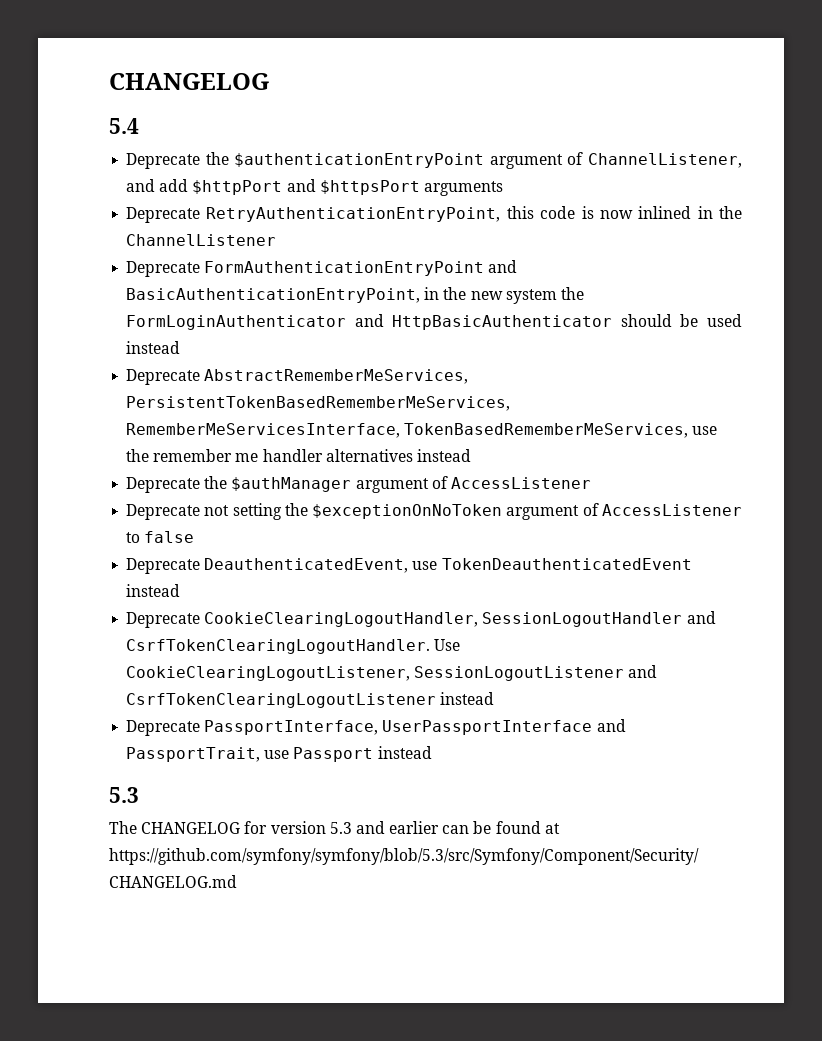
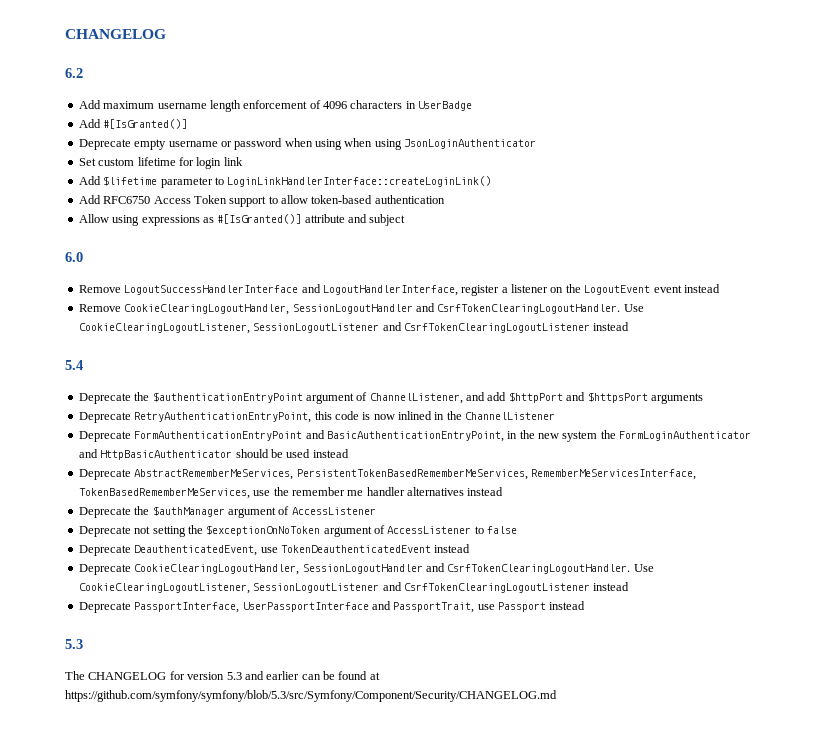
[109,73,269,90] CHANGELOG -> [65,29,166,39] [65,68,83,78] [78,100,473,112] [78,119,188,129] [78,138,537,150] [78,157,243,169] [78,176,492,188] [78,195,445,207] [78,214,406,226] [65,252,83,262] [78,284,720,296] [78,303,644,315] [78,322,630,334] CHANGELOG // 6.2 // Add maximum username length enforcement of 4096 characters in UserBadge // Add #[IsGranted()] // Deprecate empty username or password when using when using JsonLoginAuthenticator // Set custom lifetime for login link // Add $lifetime parameter to LoginLinkHandlerInterface::createLoginLink() // Add RFC6750 Access Token support to allow token-based authentication // Allow using expressions as #[IsGranted()] attribute and subject // 6.0 // Remove LogoutSuccessHandlerInterface and LogoutHandlerInterface, register a listener on the LogoutEvent event instead // Remove CookieClearingLogoutHandler, SessionLogoutHandler and CsrfTokenClearingLogoutHandler. Use CookieClearingLogoutListener, SessionLogoutListener and CsrfTokenClearingLogoutListener instead

